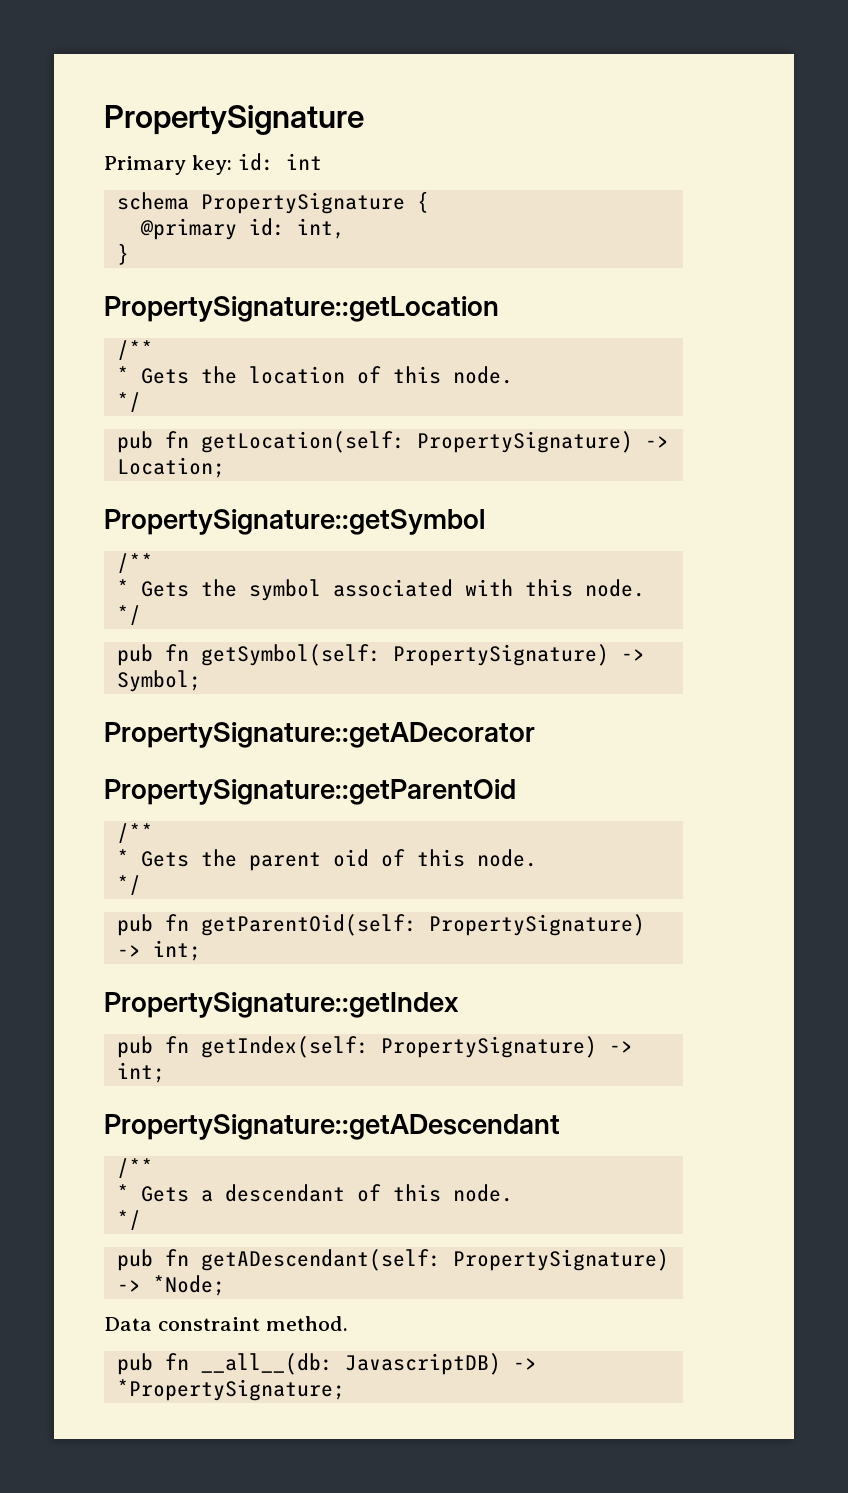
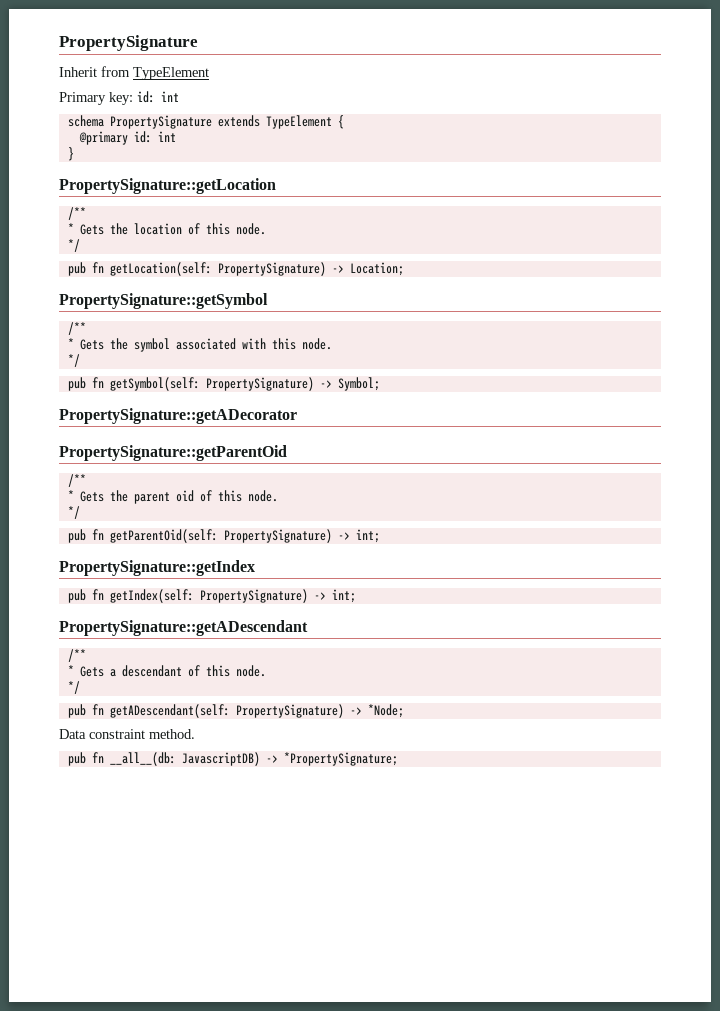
[104,105,364,135] PropertySignature -> [59,35,198,51] [59,66,209,80] PropertySignature // Inherit from TypeElement
(405, 203) none -> [217,115,332,129] extends TypeElement
[296,218,345,239] int, -> [157,131,176,142] int

